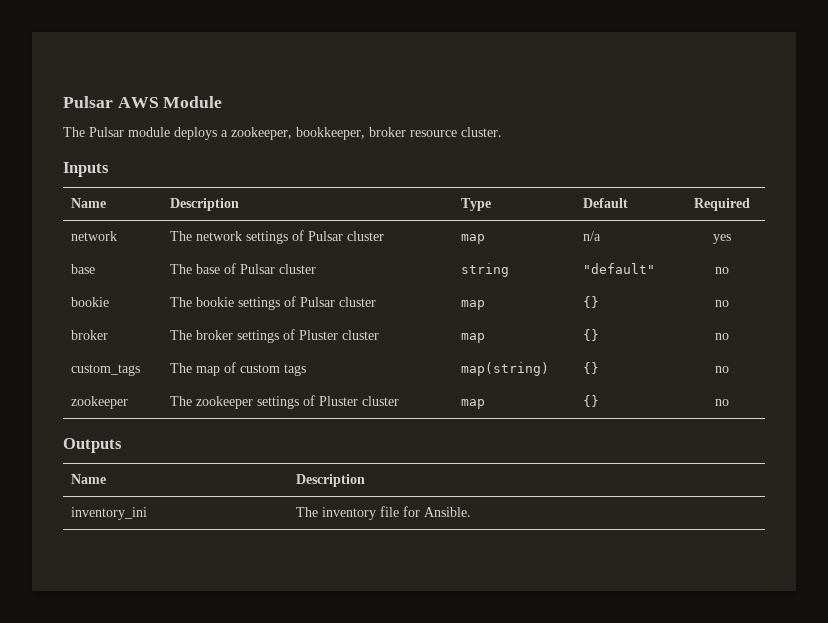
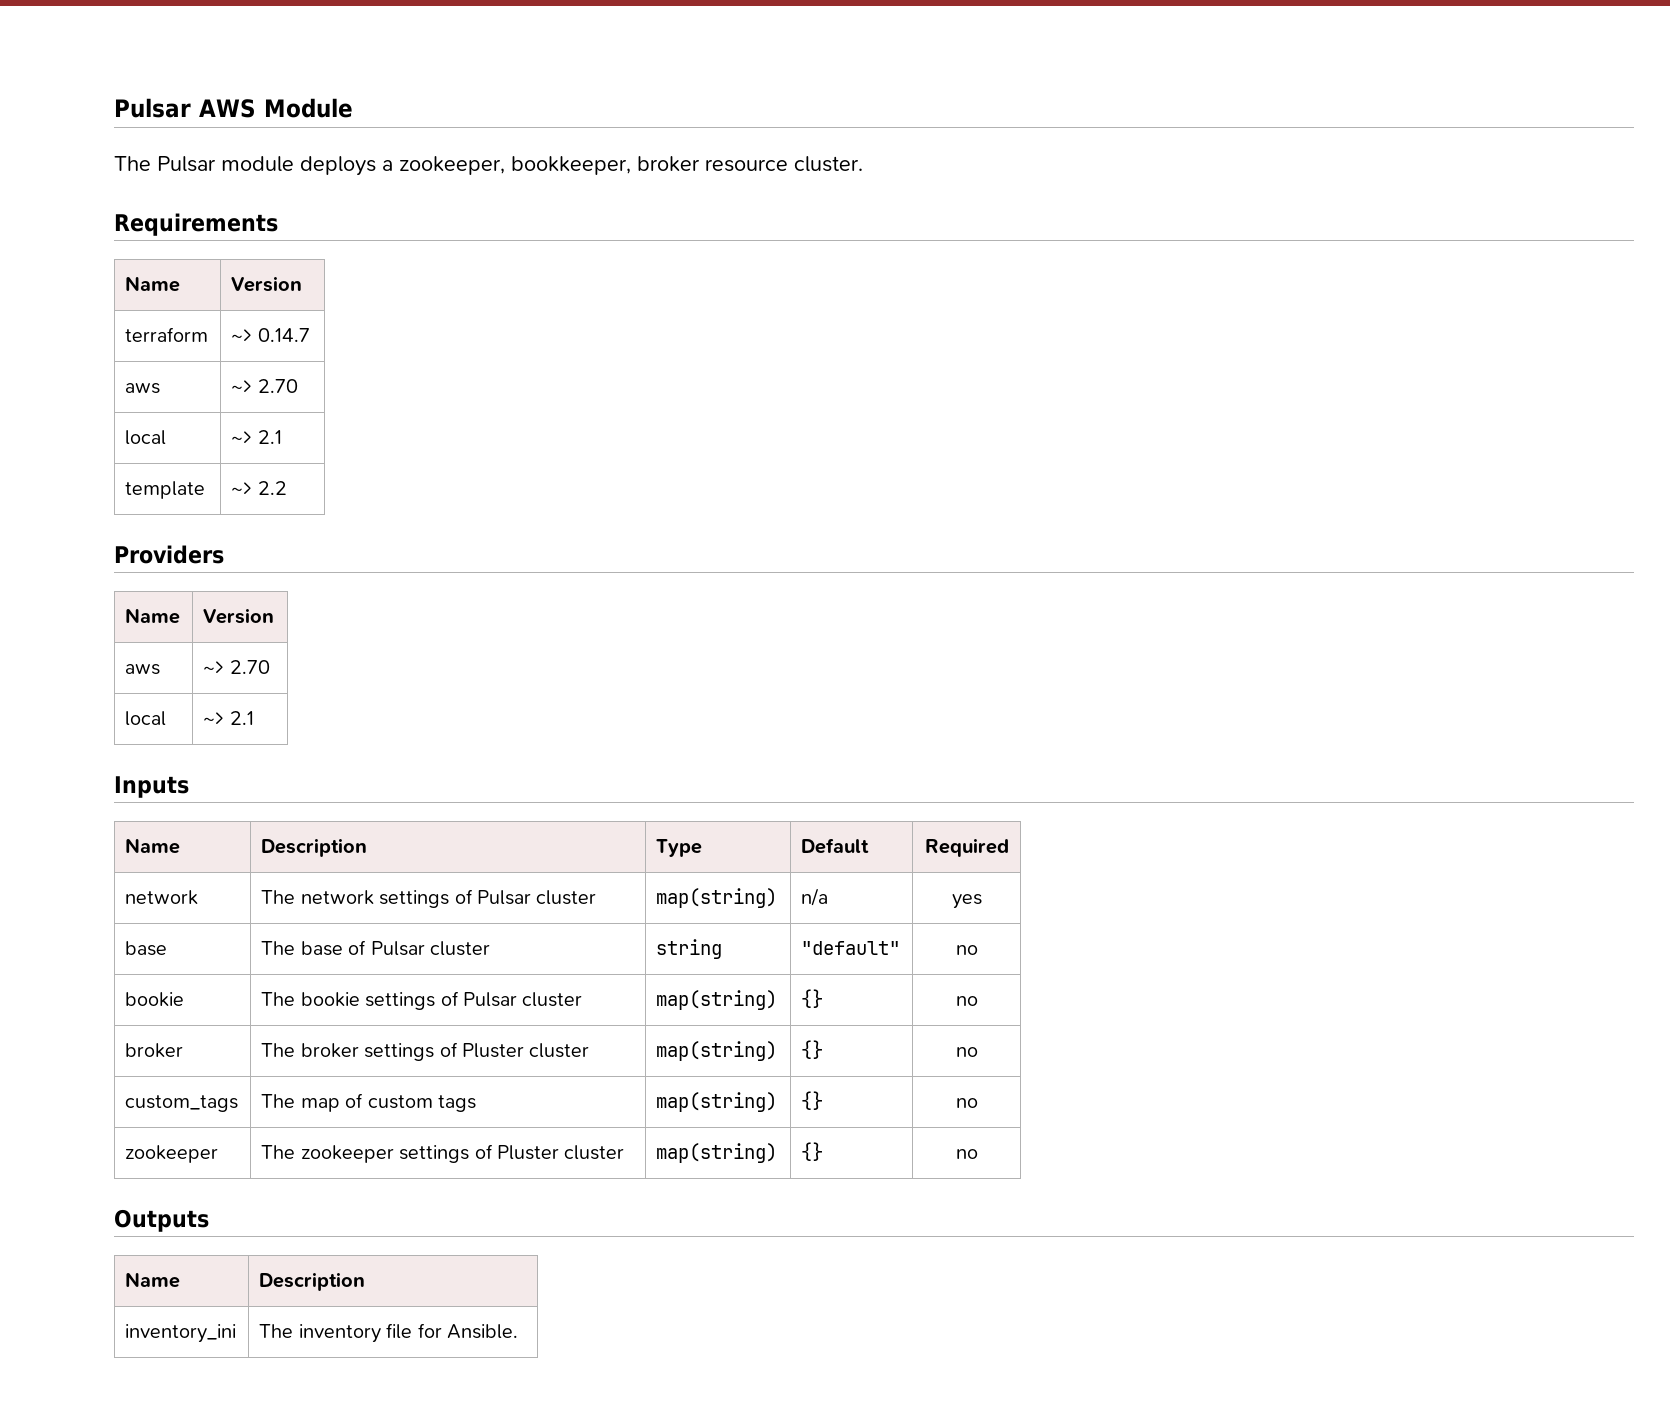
(502, 132) none -> [114,213,278,236] [125,276,181,292] [231,276,303,292] [125,327,209,342] [231,328,310,342] [125,383,161,394] [231,379,298,393] [125,430,167,445] [231,430,282,444] [125,481,206,499] [231,481,287,495] [114,545,224,564] [125,608,181,624] [203,608,275,624] [125,664,161,675] [203,660,270,674] [125,711,167,726] [203,711,254,725] // Requirements // Name | Version // terraform | ~> 0.14.7 // aws | ~> 2.70 // local | ~> 2.1 // template | ~> 2.2 // Providers // Name | Version // aws | ~> 2.70 // local | ~> 2.1
[461,234,486,244] map -> [656,888,778,908] map(string)
[461,300,486,310] map -> [656,990,778,1010] map(string)
[461,333,486,343] map -> [656,1041,778,1061] map(string)
[461,399,486,409] map -> [656,1143,778,1163] map(string)

